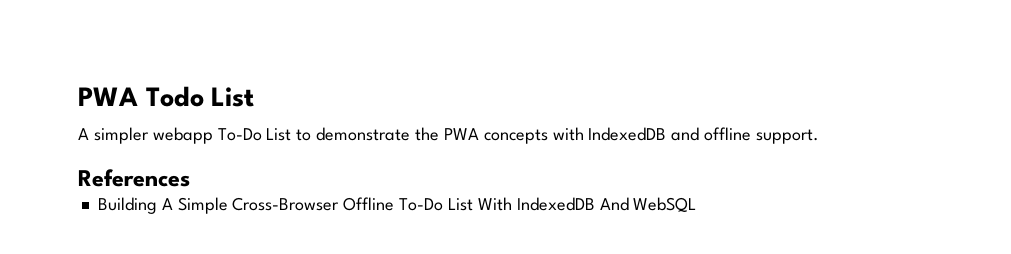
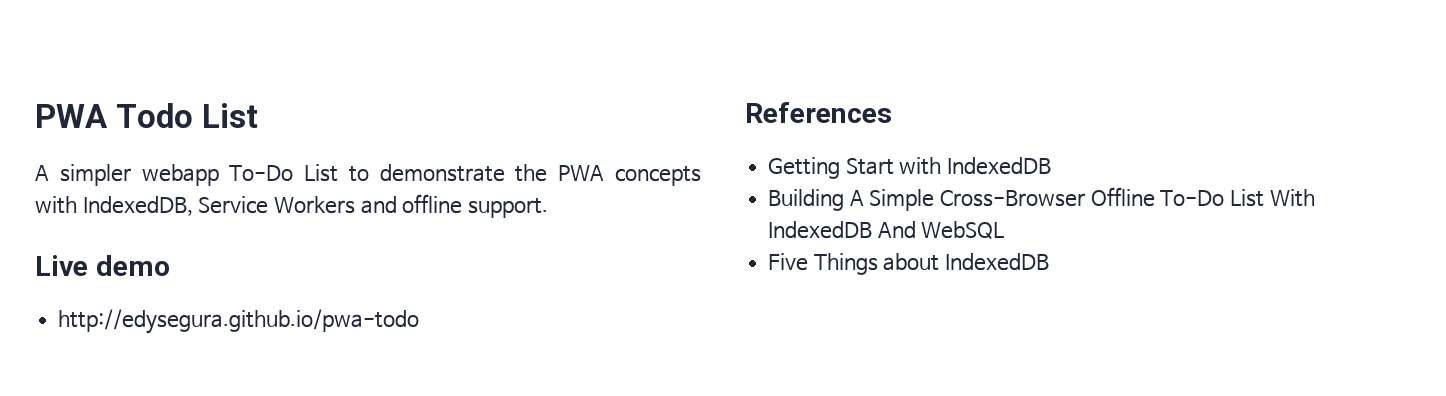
[588,127,667,141] IndexedDB -> [82,196,356,216] IndexedDB, Service Workers
[78,169,190,187] References -> [35,255,170,276] [58,309,420,334] [745,102,892,123] [768,157,1052,179] Live demo // http://edysegura.github.io/pwa-todo // References // Getting Start with IndexedDB
(697, 204) none -> [768,253,1050,275] // Five Things about IndexedDB

